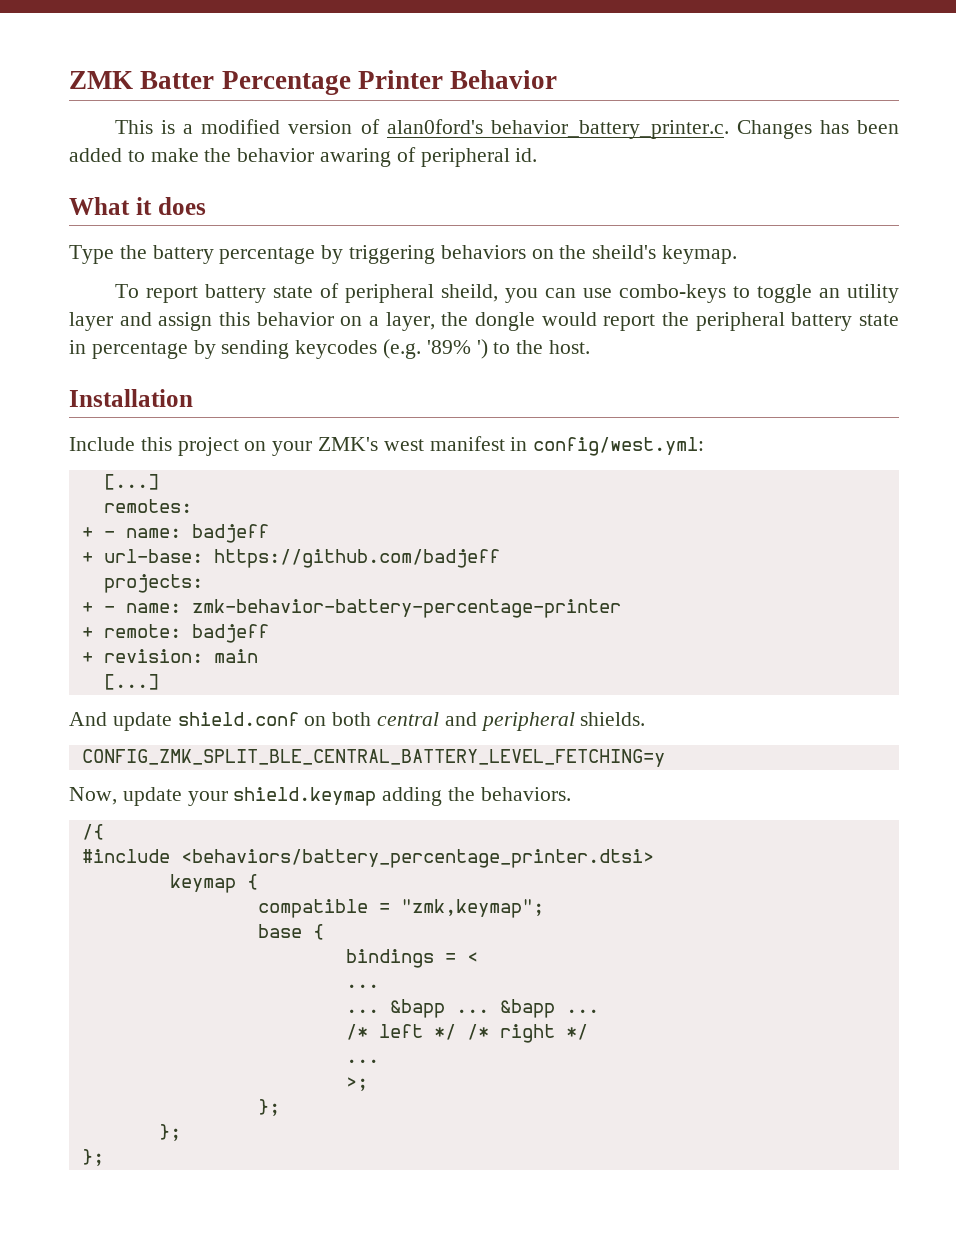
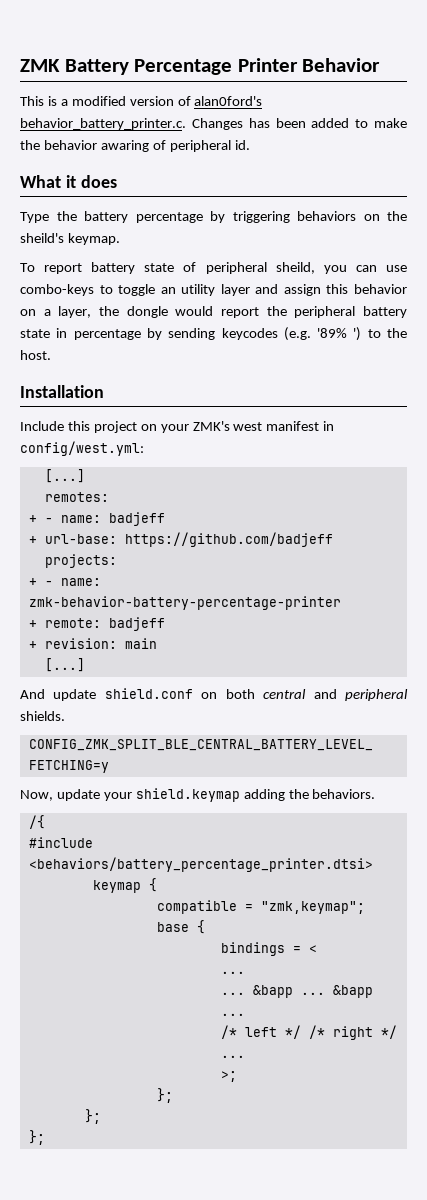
[140,71,215,89] Batter -> [64,59,129,75] Battery

